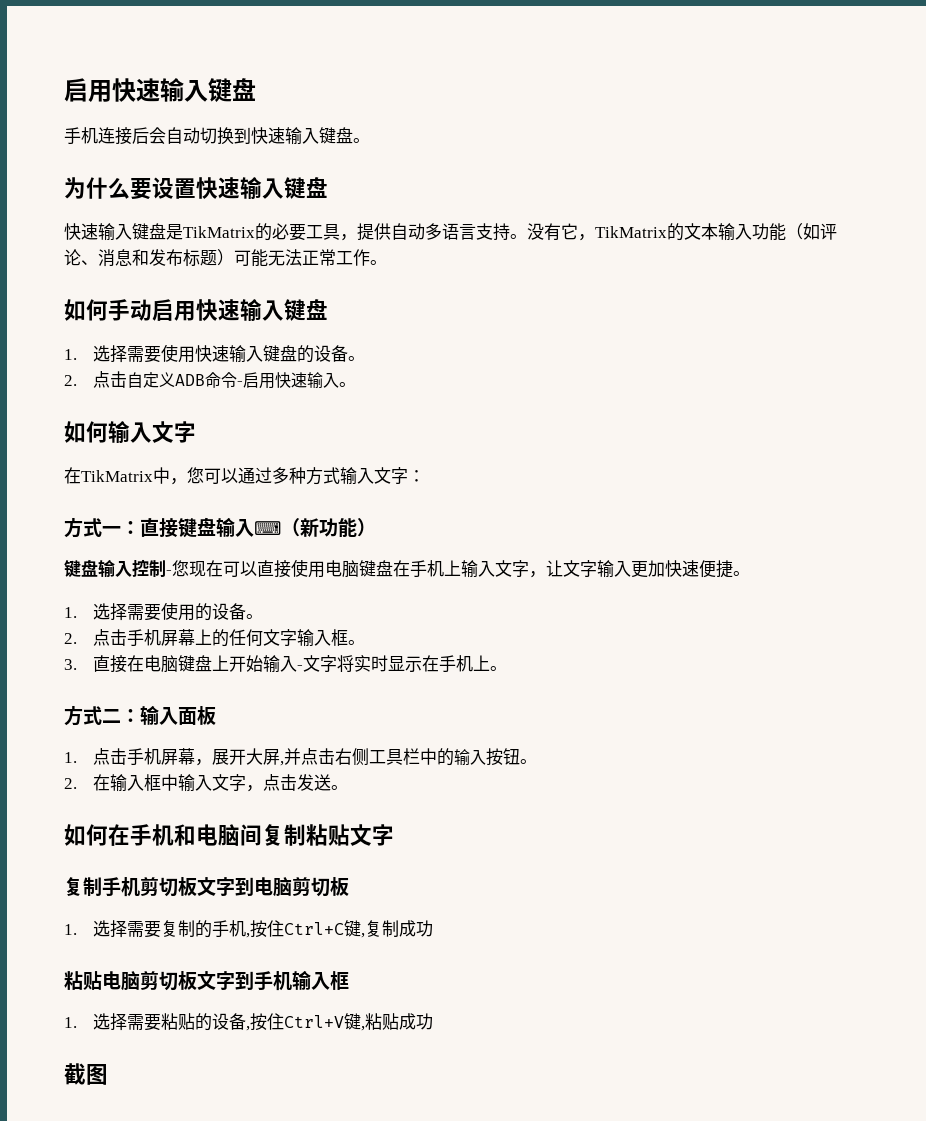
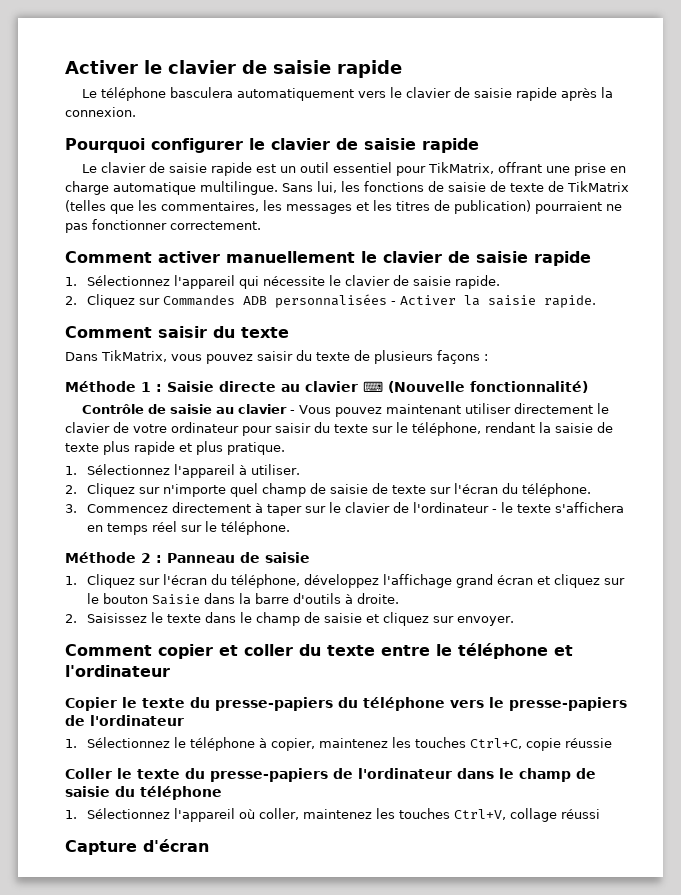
[64,78,256,102] [64,127,370,145] [64,177,328,200] [64,223,837,241] [64,249,387,267] [64,299,328,321] [64,344,365,363] [64,371,356,389] [64,421,196,443] [64,467,425,485] [64,517,376,538] [64,559,750,578] [64,602,263,621] [64,629,365,647] [64,655,507,673] [64,705,216,726] [64,748,537,766] [64,774,348,792] [64,824,394,846] [64,877,349,897] [64,920,433,938] [64,970,349,991] [64,1013,433,1031] [64,1063,108,1085] 启用快速输入键盘 // 手机连接后会自动切换到快速输入键盘。 // 为什么要设置快速输入键盘 // 快速输入键盘是TikMatrix的必要工具，提供自动多语言支持。没有它，TikMatrix的文本输入功能（如评论、消息和发布标题）可能无法正常工作。 // 如何手动启用快速输入键盘 // 1.选择需要使用快速输入键盘的设备。 // 2.点击自定义ADB命令-启用快速输入。 // 如何输入文字 // 在TikMatrix中，您可以通过多种方式输入文字： // 方式一：直接键盘输入⌨（新功能） // 键盘输入控制-您现在可以直接使用电脑键盘在手机上输入文字，让文字输入更加快速便捷。 // 1.选择需要使用的设备。 // 2.点击手机屏幕上的任何文字输入框。 // 3.直接在电脑键盘上开始输入-文字将实时显示在手机上。 // 方式二：输入面板 // 1.点击手机屏幕，展开大屏,并点击右侧工具栏中的输入按钮。 // 2.在输入框中输入文字，点击发送。 // 如何在手机和电脑间复制粘贴文字 // 复制手机剪切板文字到电脑剪切板 // 1.选择需要复制的手机,按住Ctrl+C键,复制成功 // 粘贴电脑剪切板文字到手机输入框 // 1.选择需要粘贴的设备,按住Ctrl+V键,粘贴成功 // 截图 -> [65,60,402,78] [81,87,613,101] [65,107,136,117] [65,138,479,153] [81,162,626,176] [65,181,629,195] [65,200,622,214] [65,219,261,233] [65,251,591,266] [65,275,500,289] [65,294,596,308] [65,326,289,338] [65,350,488,364] [65,381,588,393] [81,403,609,417] [65,422,613,436] [65,441,285,455] [65,464,300,478] [65,483,591,497] [65,502,624,516] [86,521,290,535] [65,552,310,563] [65,574,625,588] [86,593,399,605] [65,612,514,626] [65,643,573,659] [65,665,170,677] [65,697,627,711] [65,715,184,726] [65,737,612,751] [65,768,596,782] [65,786,222,800] [65,808,600,822] [65,839,209,855] Activer le clavier de saisie rapide // Le téléphone basculera automatiquement vers le clavier de saisie rapide après la connexion. // Pourquoi configurer le clavier de saisie rapide // Le clavier de saisie rapide est un outil essentiel pour TikMatrix, offrant une prise en charge automatique multilingue. Sans lui, les fonctions de saisie de texte de TikMatrix (telles que les commentaires, les messages et les titres de publication) pourraient ne pas fonctionner correctement. // Comment activer manuellement le clavier de saisie rapide // 1. Sélectionnez l'appareil qui nécessite le clavier de saisie rapide. // 2. Cliquez sur Commandes ADB personnalisées - Activer la saisie rapide. // Comment saisir du texte // Dans TikMatrix, vous pouvez saisir du texte de plusieurs façons : // Méthode 1 : Saisie directe au clavier ⌨ (Nouvelle fonctionnalité) // Contrôle de saisie au clavier - Vous pouvez maintenant utiliser directement le clavier de votre ordinateur pour saisir du texte sur le téléphone, rendant la saisie de texte plus rapide et plus pratique. // 1. Sélectionnez l'appareil à utiliser. // 2. Cliquez sur n'importe quel champ de saisie de texte sur l'écran du téléphone. // 3. Commencez directement à taper sur le clavier de l'ordinateur - le texte s'affichera en temps réel sur le téléphone. // Méthode 2 : Panneau de saisie // 1. Cliquez sur l'écran du téléphone, développez l'affichage grand écran et cliquez sur le bouton Saisie dans la barre d'outils à droite. // 2. Saisissez le texte dans le champ de saisie et cliquez sur envoyer. // Comment copier et coller du texte entre le téléphone et l'ordinateur // Copier le texte du presse-papiers du téléphone vers le presse-papiers de l'ordinateur // 1. Sélectionnez le téléphone à copier, maintenez les touches Ctrl+C, copie réussie // Coller le texte du presse-papiers de l'ordinateur dans le champ de saisie du téléphone // 1. Sélectionnez l'appareil où coller, maintenez les touches Ctrl+V, collage réussi // Capture d'écran

